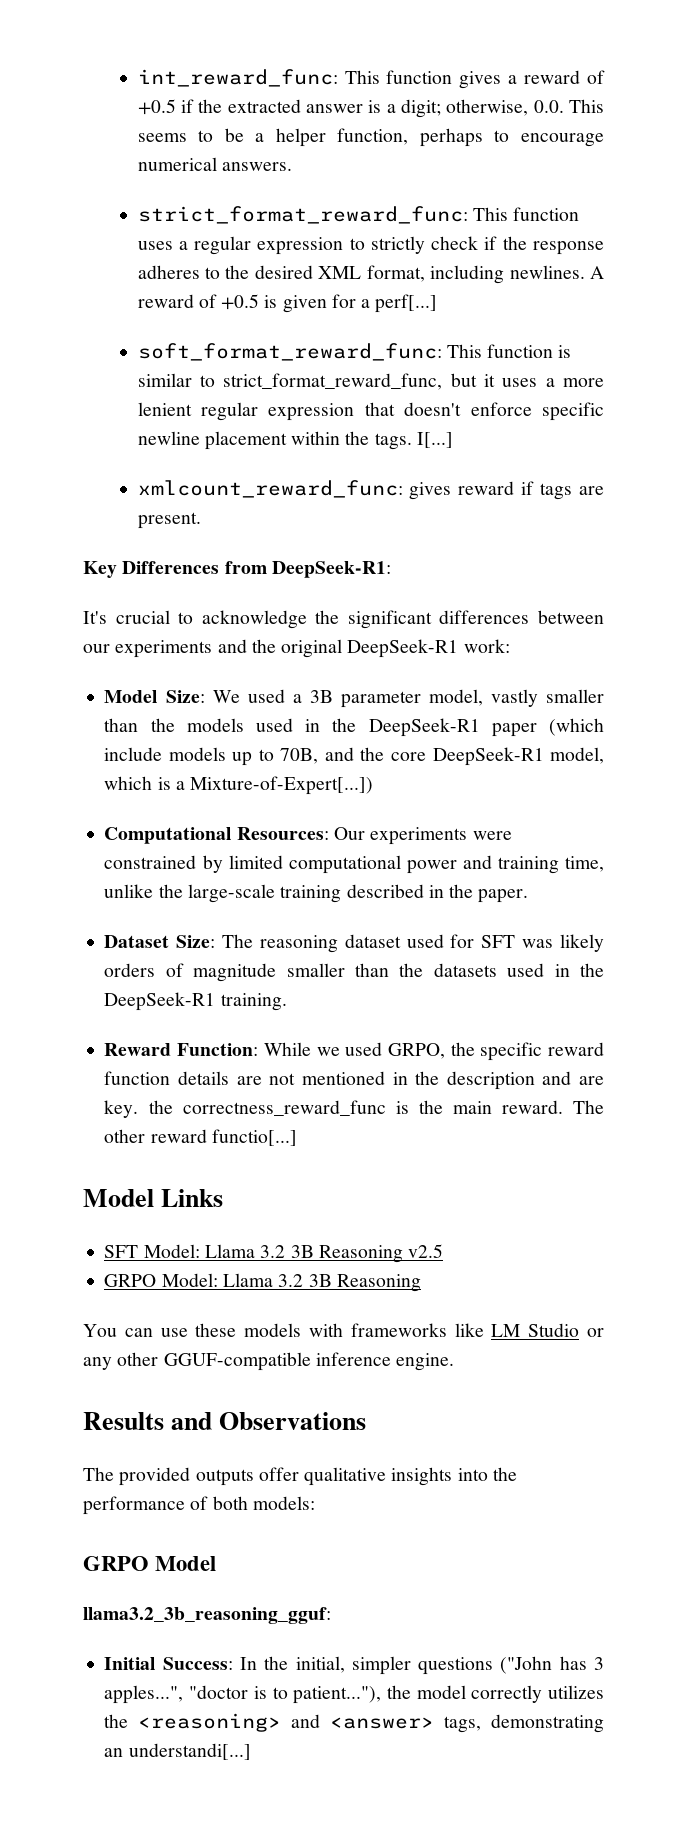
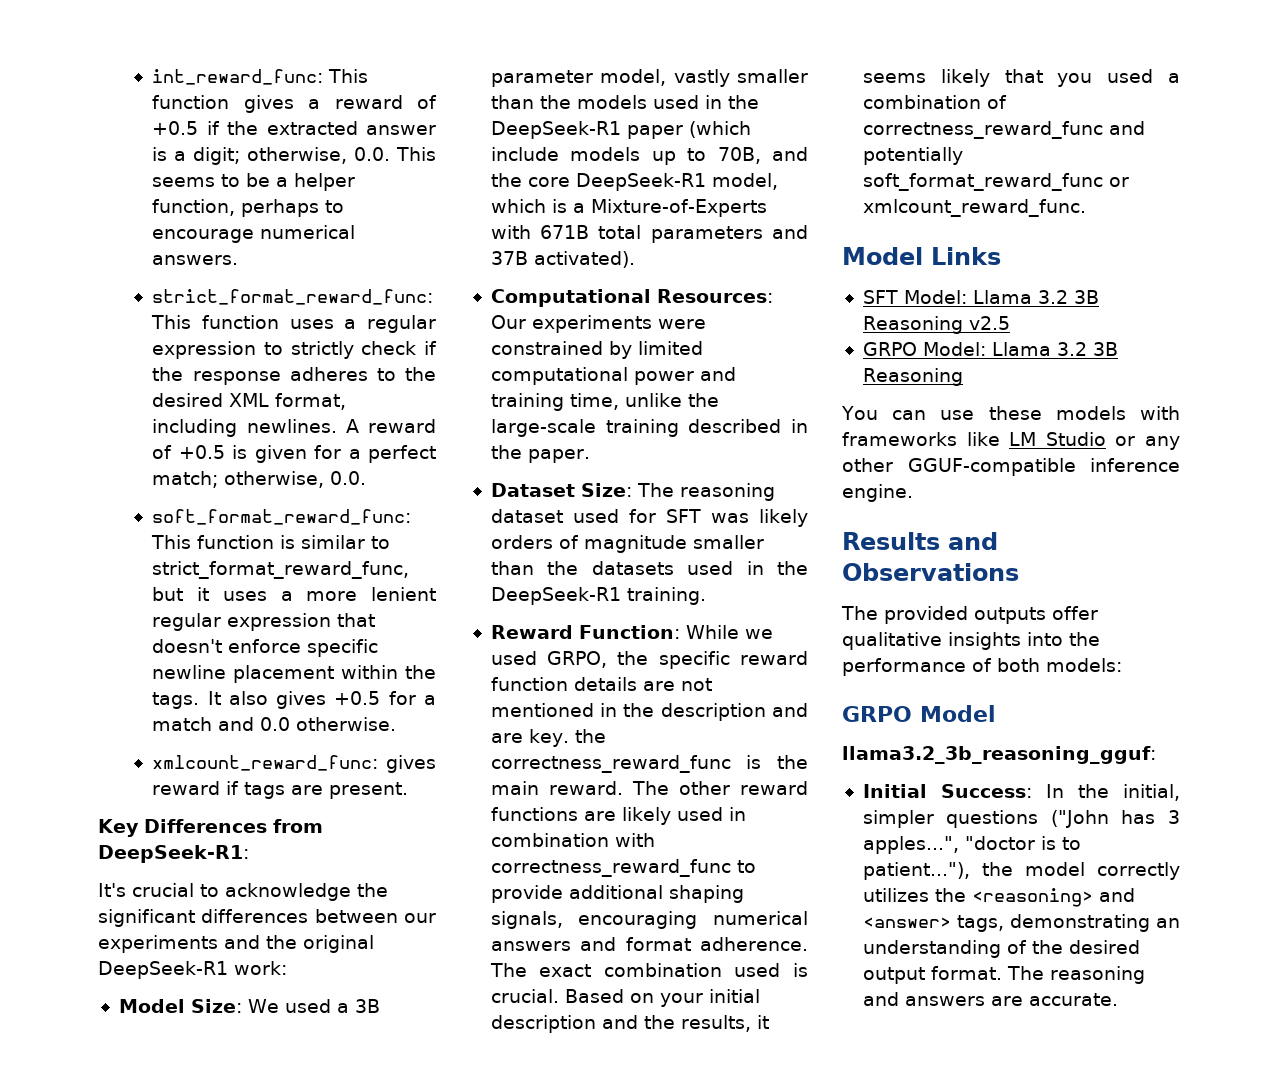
[375,294,438,313] perf[...] -> [367,445,436,463] [152,471,367,488] perfect match; otherwise, 0.0.
[416,432,453,448] I[...] -> [207,691,436,709] [152,717,397,731] It also gives +0.5 for a match and 0.0 otherwise.
[190,776,374,795] Mixture-of-Expert[...]) -> [590,199,767,217] [490,225,808,243] [490,251,635,268] Mixture-of-Experts with 671B total parameters and 37B activated).
[211,1129,297,1146] functio[...] -> [490,807,746,825] [490,833,655,847] [490,859,756,877] [490,885,744,903] [490,911,808,929] [490,937,808,951] [489,963,808,977] [490,989,760,1007] [490,1015,769,1033] [862,69,1180,87] [862,95,1007,109] [862,121,1145,139] [862,147,963,165] [862,173,1129,191] [862,199,1086,217] functions are likely used in combination with correctness_reward_func to provide additional shaping signals, encouraging numerical answers and format adherence. The exact combination used is crucial. Based on your initial description and the results, it seems likely that you used a combination of correctness_reward_func and potentially soft_format_reward_func or xmlcount_reward_func.
[128,1743,251,1760] understandi[...] -> [862,940,1140,958] [862,966,1145,984] [862,992,1118,1006] understanding of the desired output format. The reasoning and answers are accurate.

